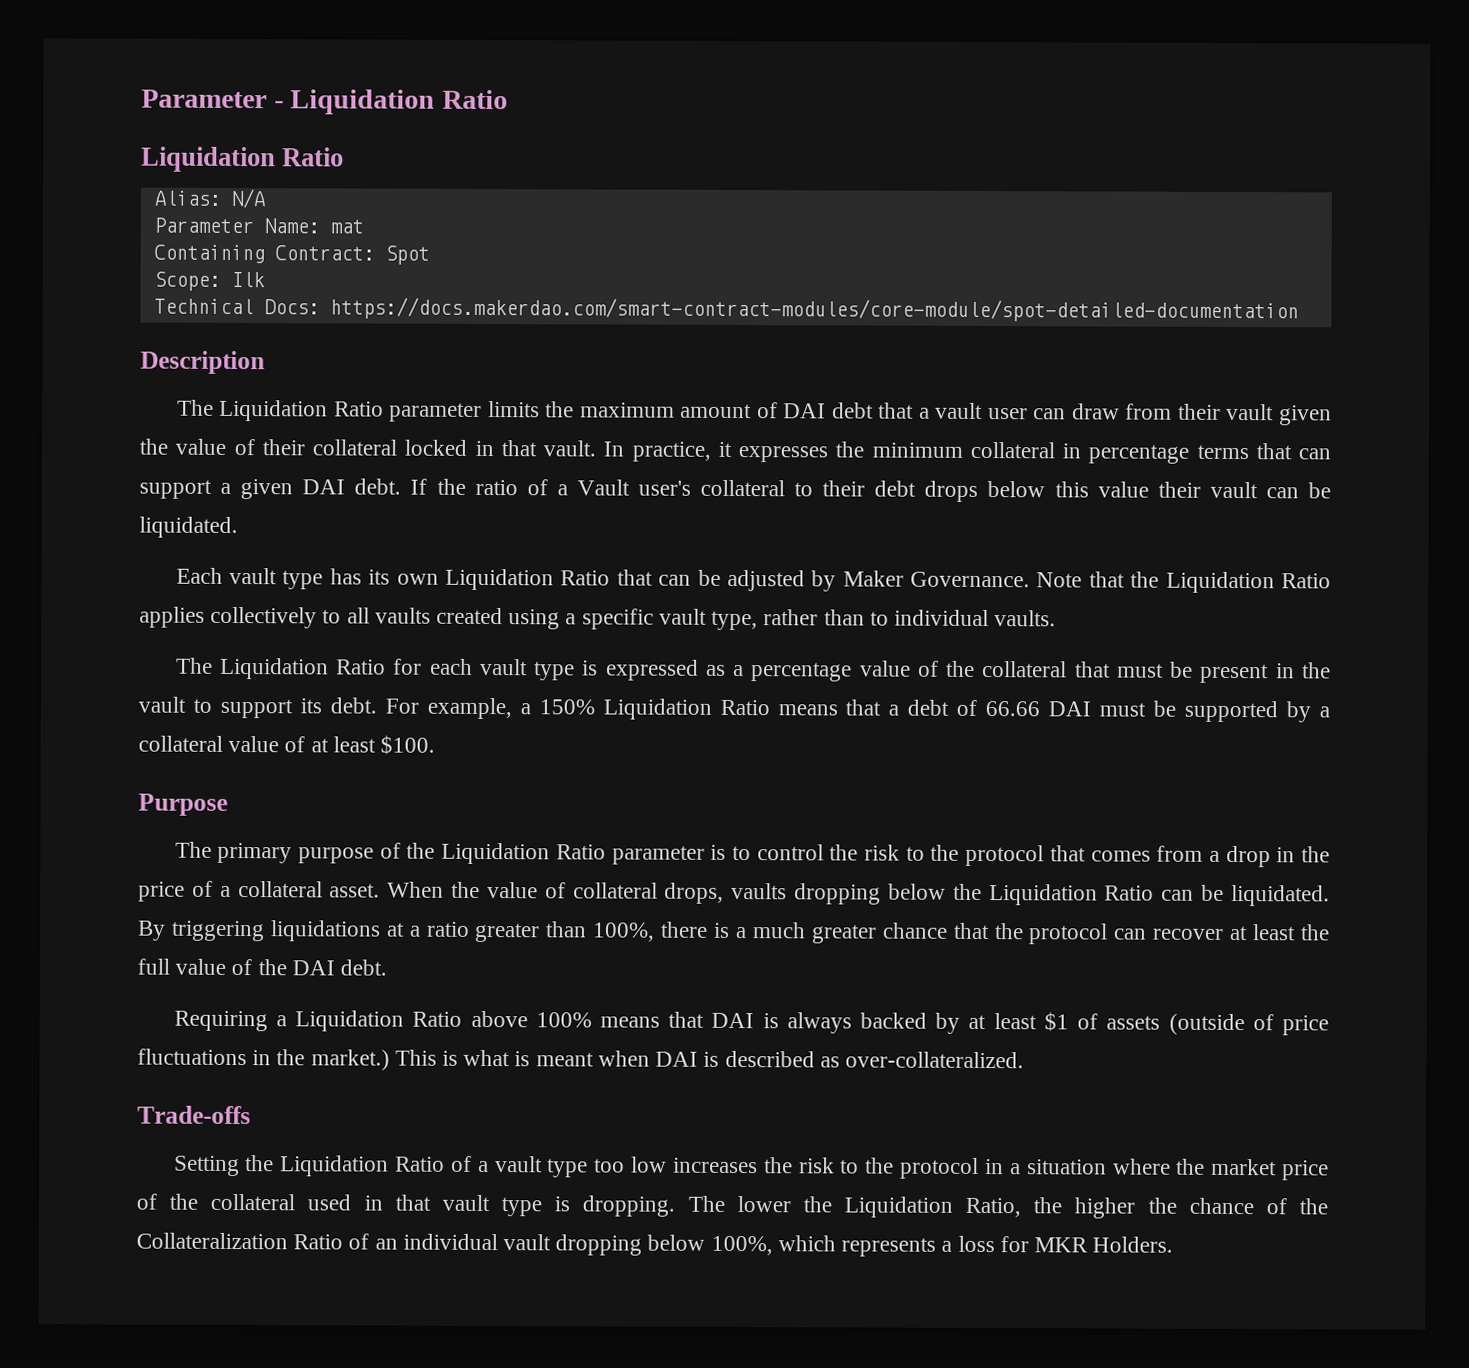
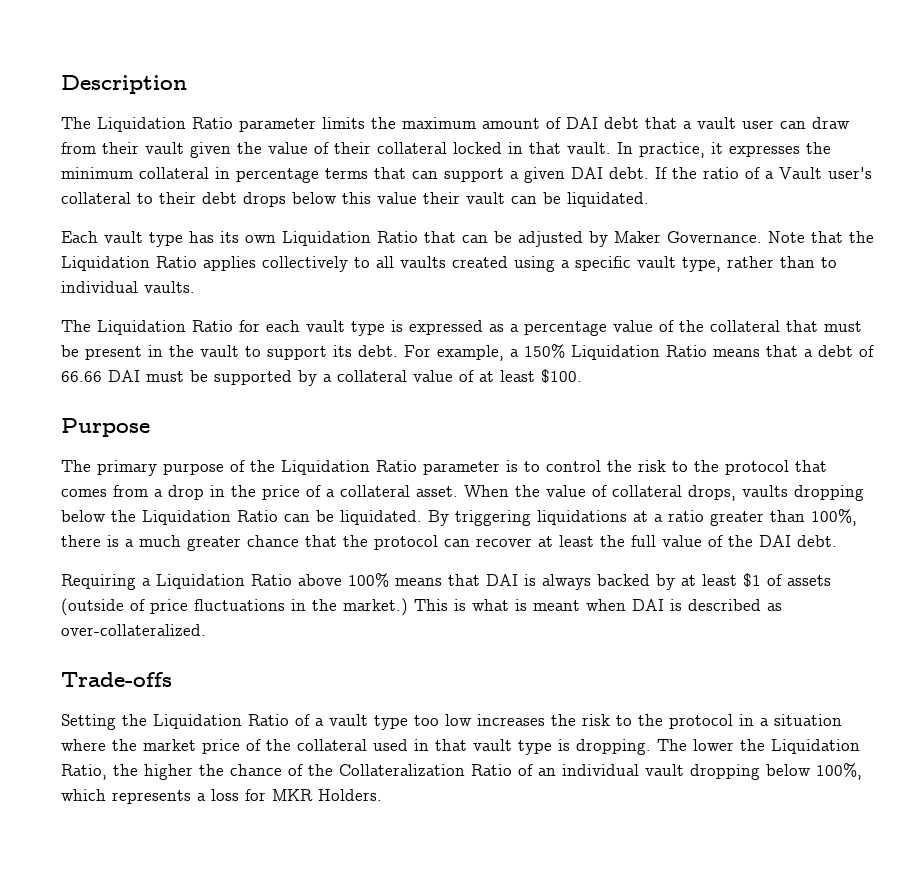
[141,89,508,115] [141,146,345,173] [153,188,265,209] [153,217,364,234] [153,244,430,265] [153,271,265,291] [153,297,1299,323] Parameter - Liquidation Ratio // Liquidation Ratio // Alias: N/A // Parameter Name: mat // Containing Contract: Spot // Scope: Ilk // Technical Docs: https://docs.makerdao.com/smart-contract-modules/core-module/spot-detailed-documentation // -> (61, 84) none

